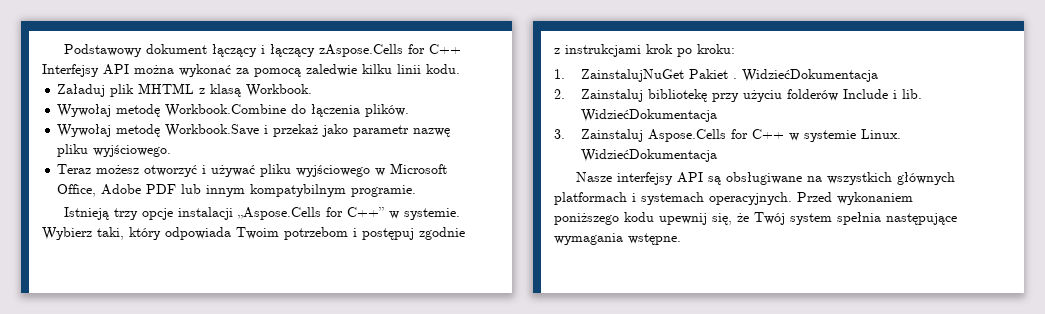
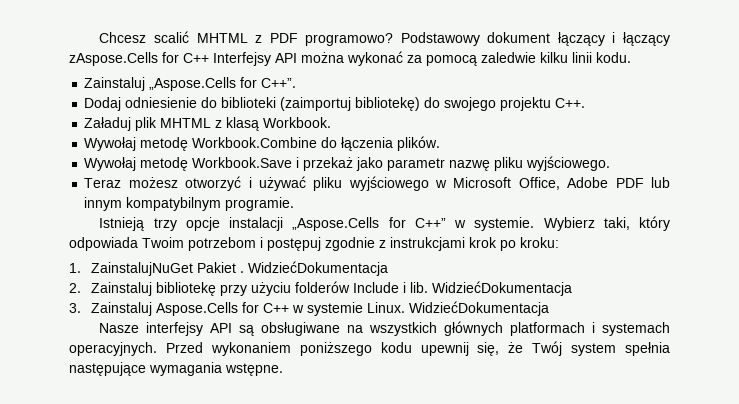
(64, 50) none -> [99,31,394,46] Chcesz scalić MHTML z PDF programowo?
(460, 69) none -> [84,77,297,91] [84,97,586,111] // Zainstaluj „Aspose.Cells for C++”. // Dodaj odniesienie do biblioteki (zaimportuj bibliotekę) do swojego projektu C++.

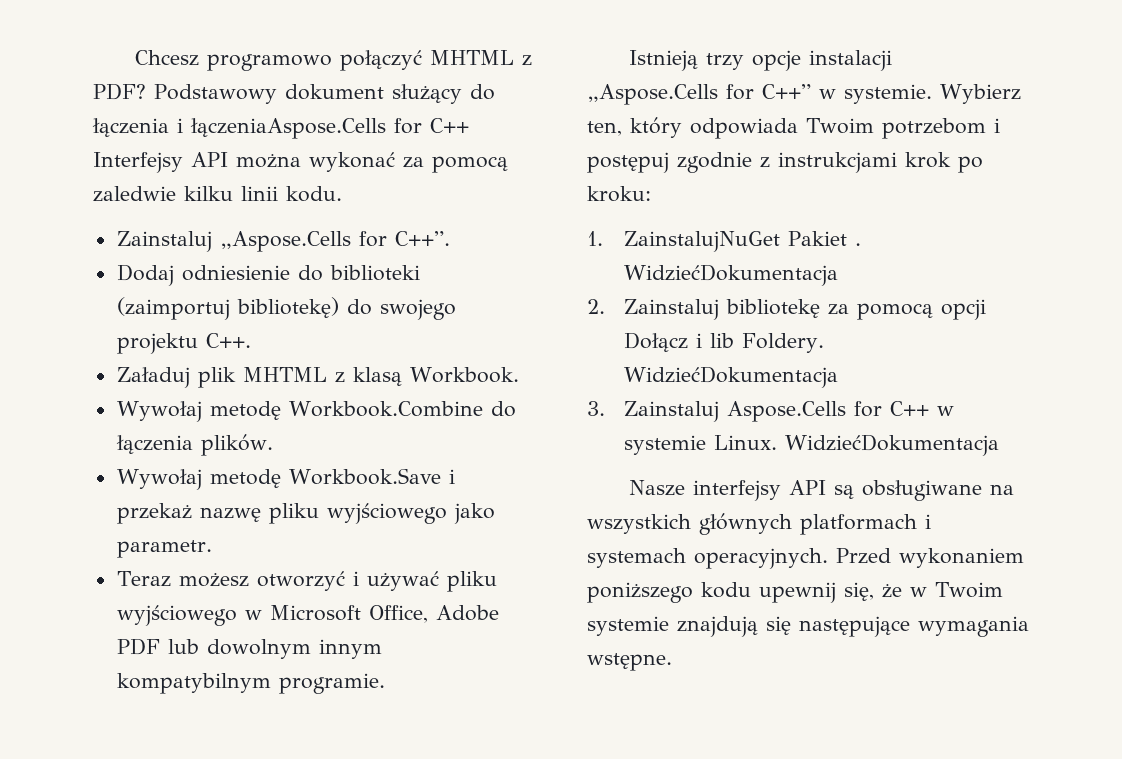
[153,31,671,46] [69,52,158,66] scalić MHTML z PDF programowo? Podstawowy dokument łączący i łączący zAspose.Cells -> [206,50,532,71] [93,83,495,104] [92,118,386,139] programowo połączyć MHTML z PDF? Podstawowy dokument służący do łączenia i łączeniaAspose.Cells
[356,156,611,171] jako parametr nazwę pliku wyjściowego. -> [199,503,495,524] [116,540,212,558] nazwę pliku wyjściowego jako parametr.
(670, 182) none -> [206,639,311,659] dowolnym
[603,217,630,230] taki, -> [587,121,622,136] ten,
[220,281,429,296] przy użyciu folderów Include i lib. -> [828,299,987,320] [624,332,825,353] za pomocą opcji Dołącz i lib Foldery.
[532,341,670,356] Twój system spełnia -> [910,582,1003,598] [587,616,791,637] w Twoim systemie znajdują się

